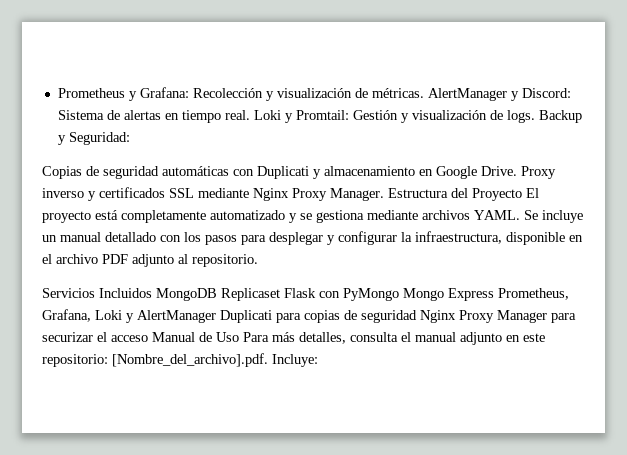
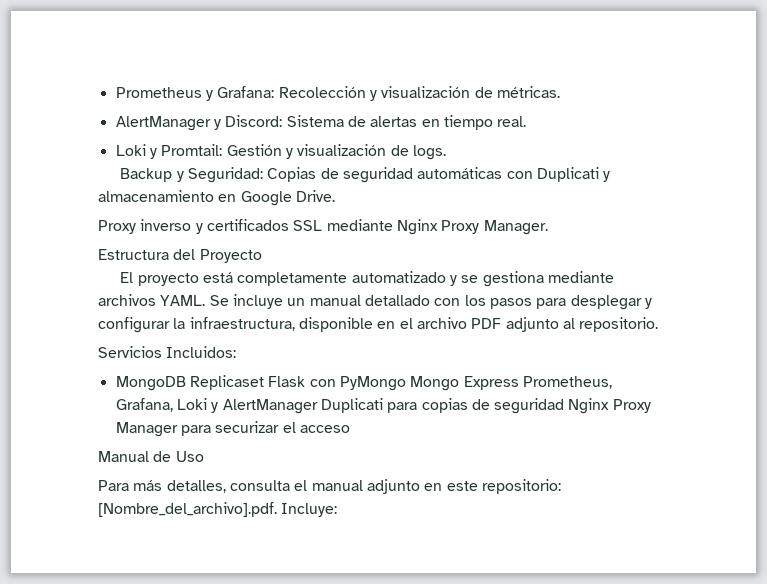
(424, 93) none -> (560, 92) //
(250, 115) none -> (527, 121) //
(535, 116) none -> (446, 152) //
(130, 138) // -> (264, 175) none
(517, 171) none -> (335, 196) //
(384, 194) none -> (548, 227) //
(522, 194) none -> (262, 256) //
[99,288,152,298] Incluidos -> [166,346,237,358] Incluidos: //
(148, 338) none -> (350, 429) //
(239, 337) none -> (204, 456) //

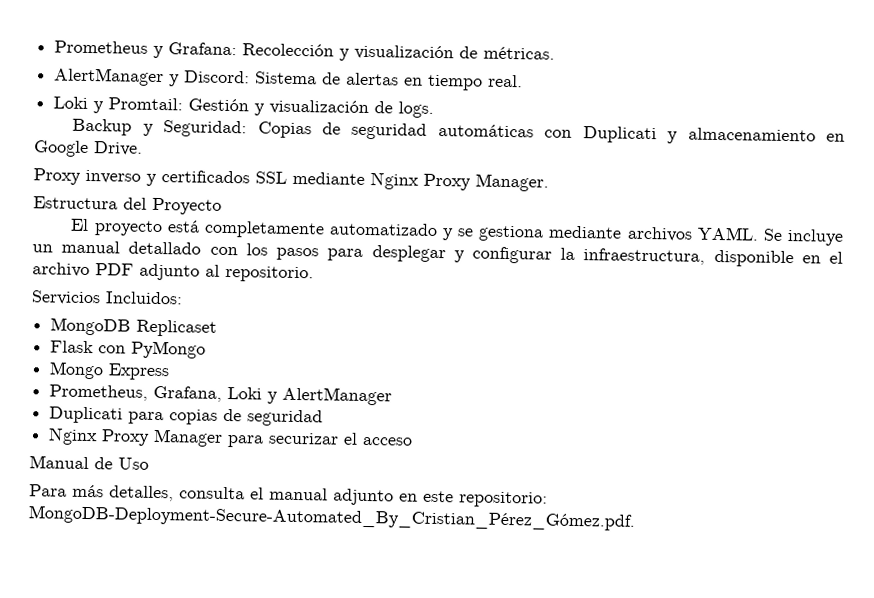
(264, 382) none -> (218, 328) //
(406, 383) none -> (207, 349) //
(519, 383) none -> (171, 372) //
(318, 406) none -> (393, 396) //
(565, 406) none -> (324, 418) //
[98,502,338,517] [Nombre_del_archivo].pdf. Incluye: -> [28,505,635,531] MongoDB-Deployment-Secure-Automated_By_Cristian_Pérez_Gómez.pdf.

